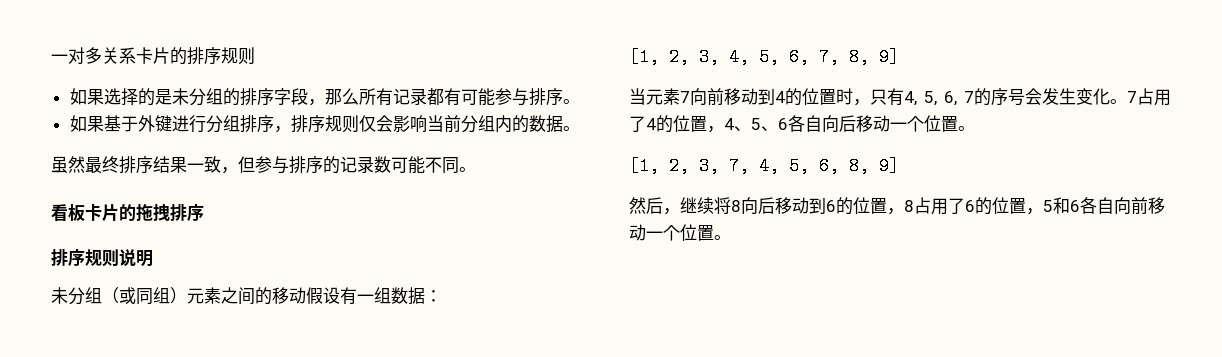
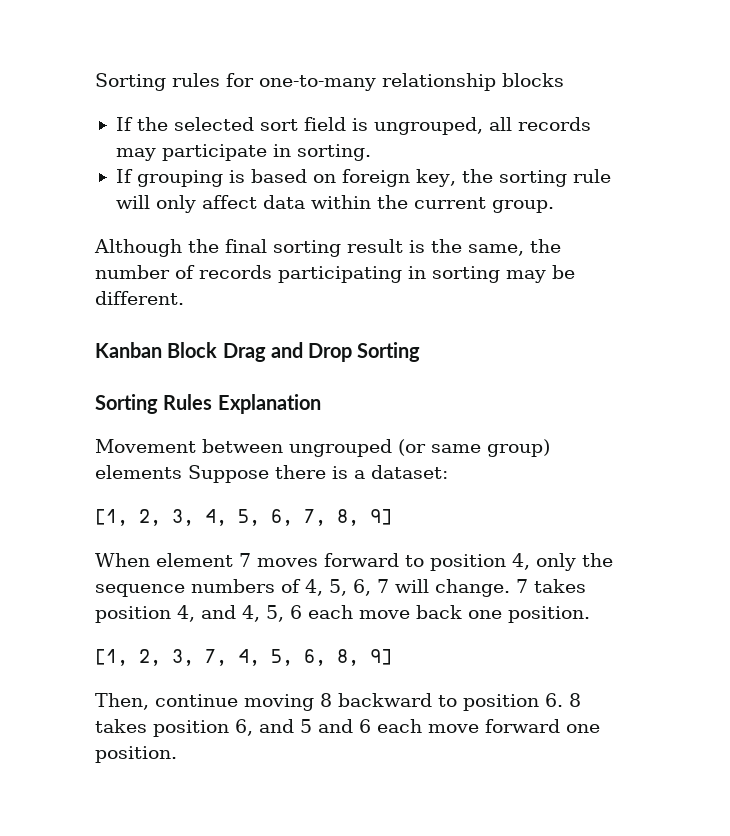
[51,47,255,65] [69,88,580,106] [69,115,580,133] [51,156,476,174] [51,204,204,222] [51,249,153,267] [51,287,442,305] 一对多关系卡片的排序规则 // 如果选择的是未分组的排序字段，那么所有记录都有可能参与排序。 // 如果基于外键进行分组排序，排序规则仅会影响当前分组内的数据。 // 虽然最终排序结果一致，但参与排序的记录数可能不同。 // 看板卡片的拖拽排序 // 排序规则说明 // 未分组（或同组）元素之间的移动假设有一组数据： -> [95,73,564,91] [115,117,591,135] [115,144,371,161] [115,169,611,187] [115,195,554,213] [94,239,561,257] [95,265,575,283] [95,291,184,305] [95,342,421,362] [95,394,321,414] [95,439,550,457] [95,465,448,483] Sorting rules for one-to-many relationship blocks // If the selected sort field is ungrouped, all records may participate in sorting. // If grouping is based on foreign key, the sorting rule will only affect data within the current group. // Although the final sorting result is the same, the number of records participating in sorting may be different. // Kanban Block Drag and Drop Sorting // Sorting Rules Explanation // Movement between ungrouped (or same group) elements Suppose there is a dataset:
[629,88,1171,106] [629,115,975,133] 当元素7向前移动到4的位置时，只有4, 5, 6, 7的序号会发生变化。7占用了4的位置，4、5、6各自向后移动一个位置。 -> [95,553,613,571] [95,579,586,597] [95,605,590,623] When element 7 moves forward to position 4, only the sequence numbers of 4, 5, 6, 7 will change. 7 takes position 4, and 4, 5, 6 each move back one position.
[629,197,1165,215] [629,224,731,241] 然后，继续将8向后移动到6的位置，8占用了6的位置，5和6各自向前移动一个位置。 -> [95,693,581,711] [95,719,600,737] [95,746,177,763] Then, continue moving 8 backward to position 6. 8 takes position 6, and 5 and 6 each move forward one position.

